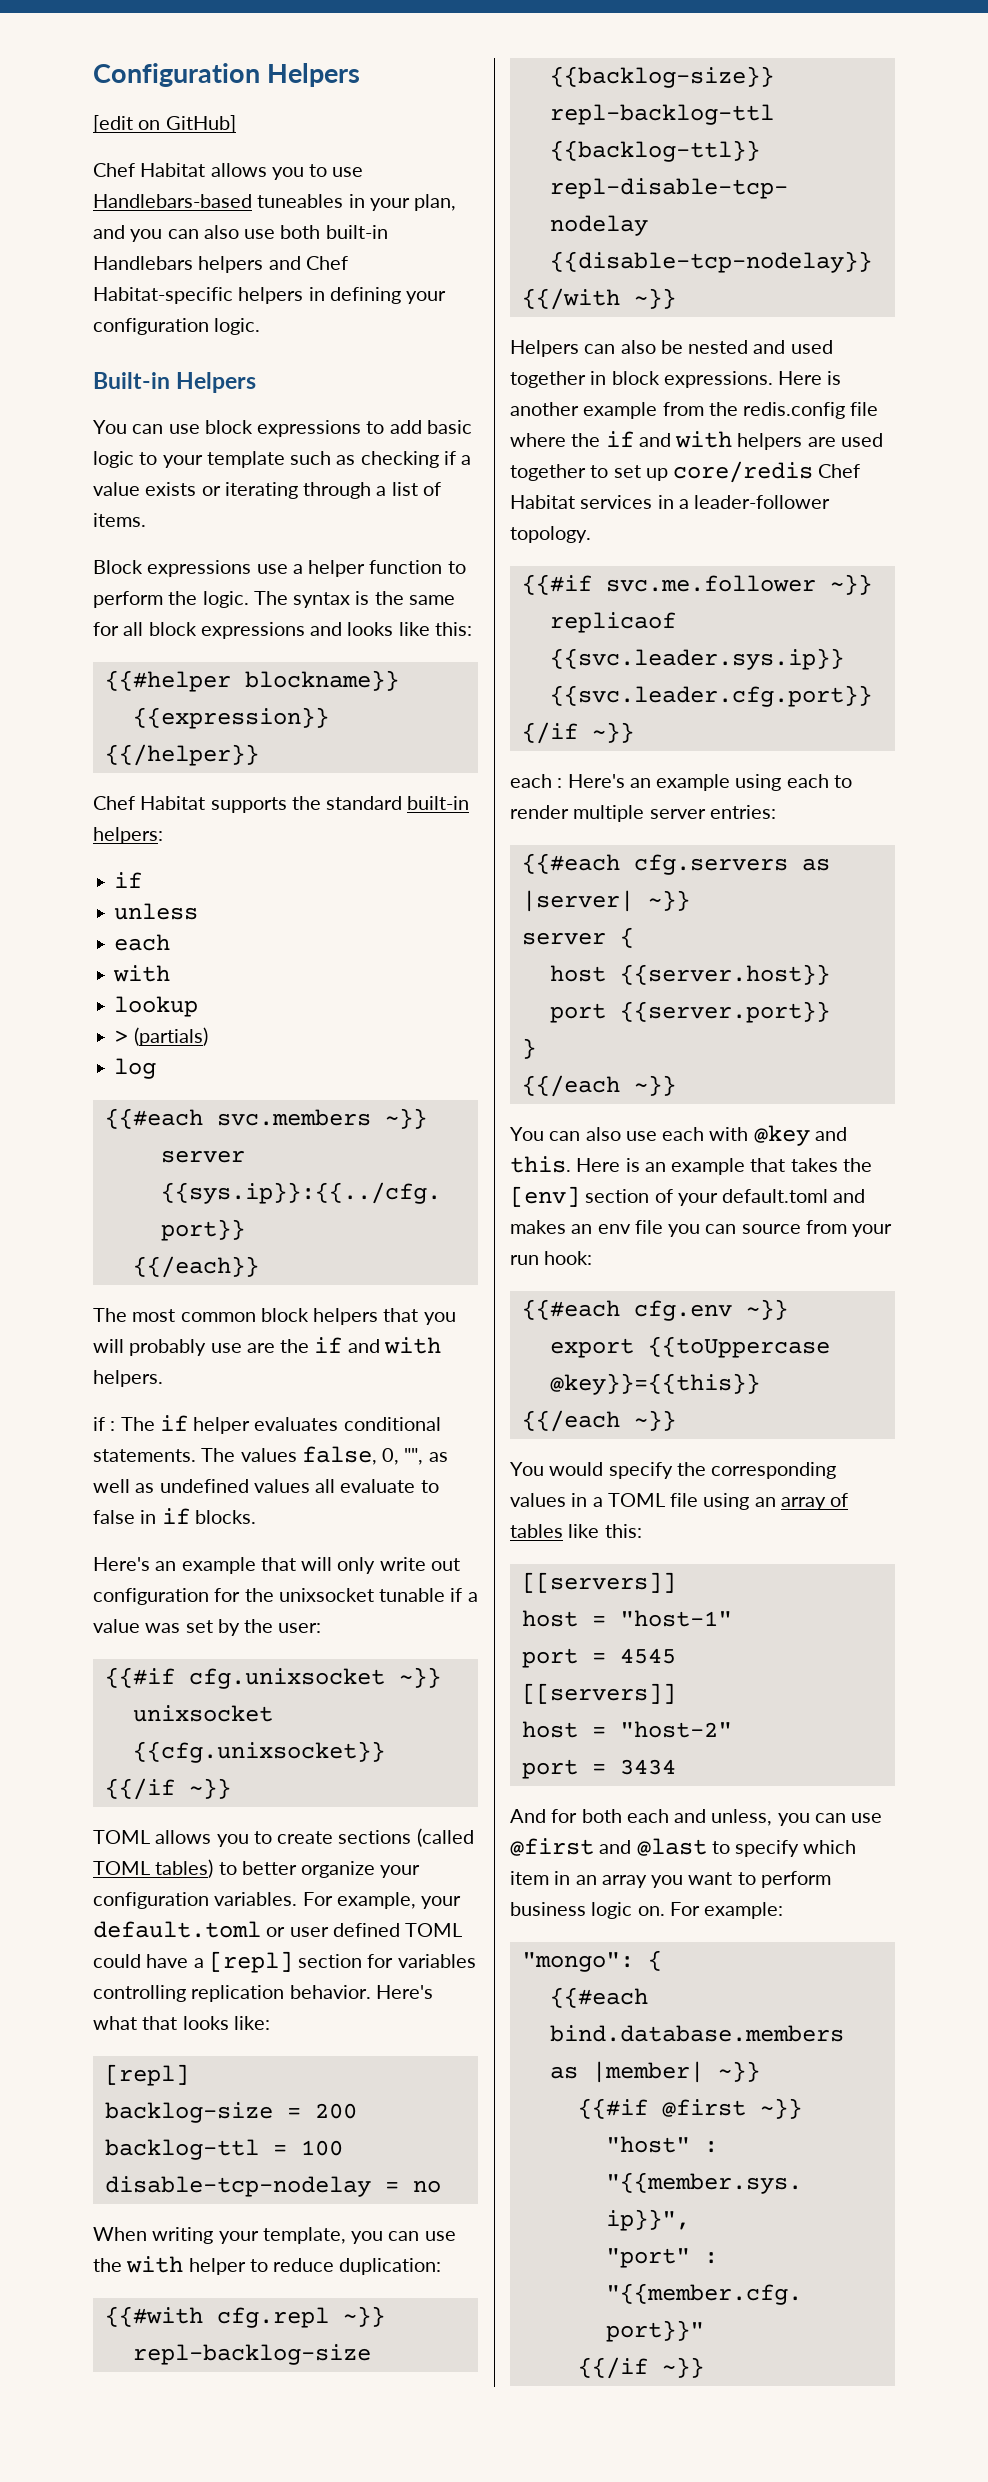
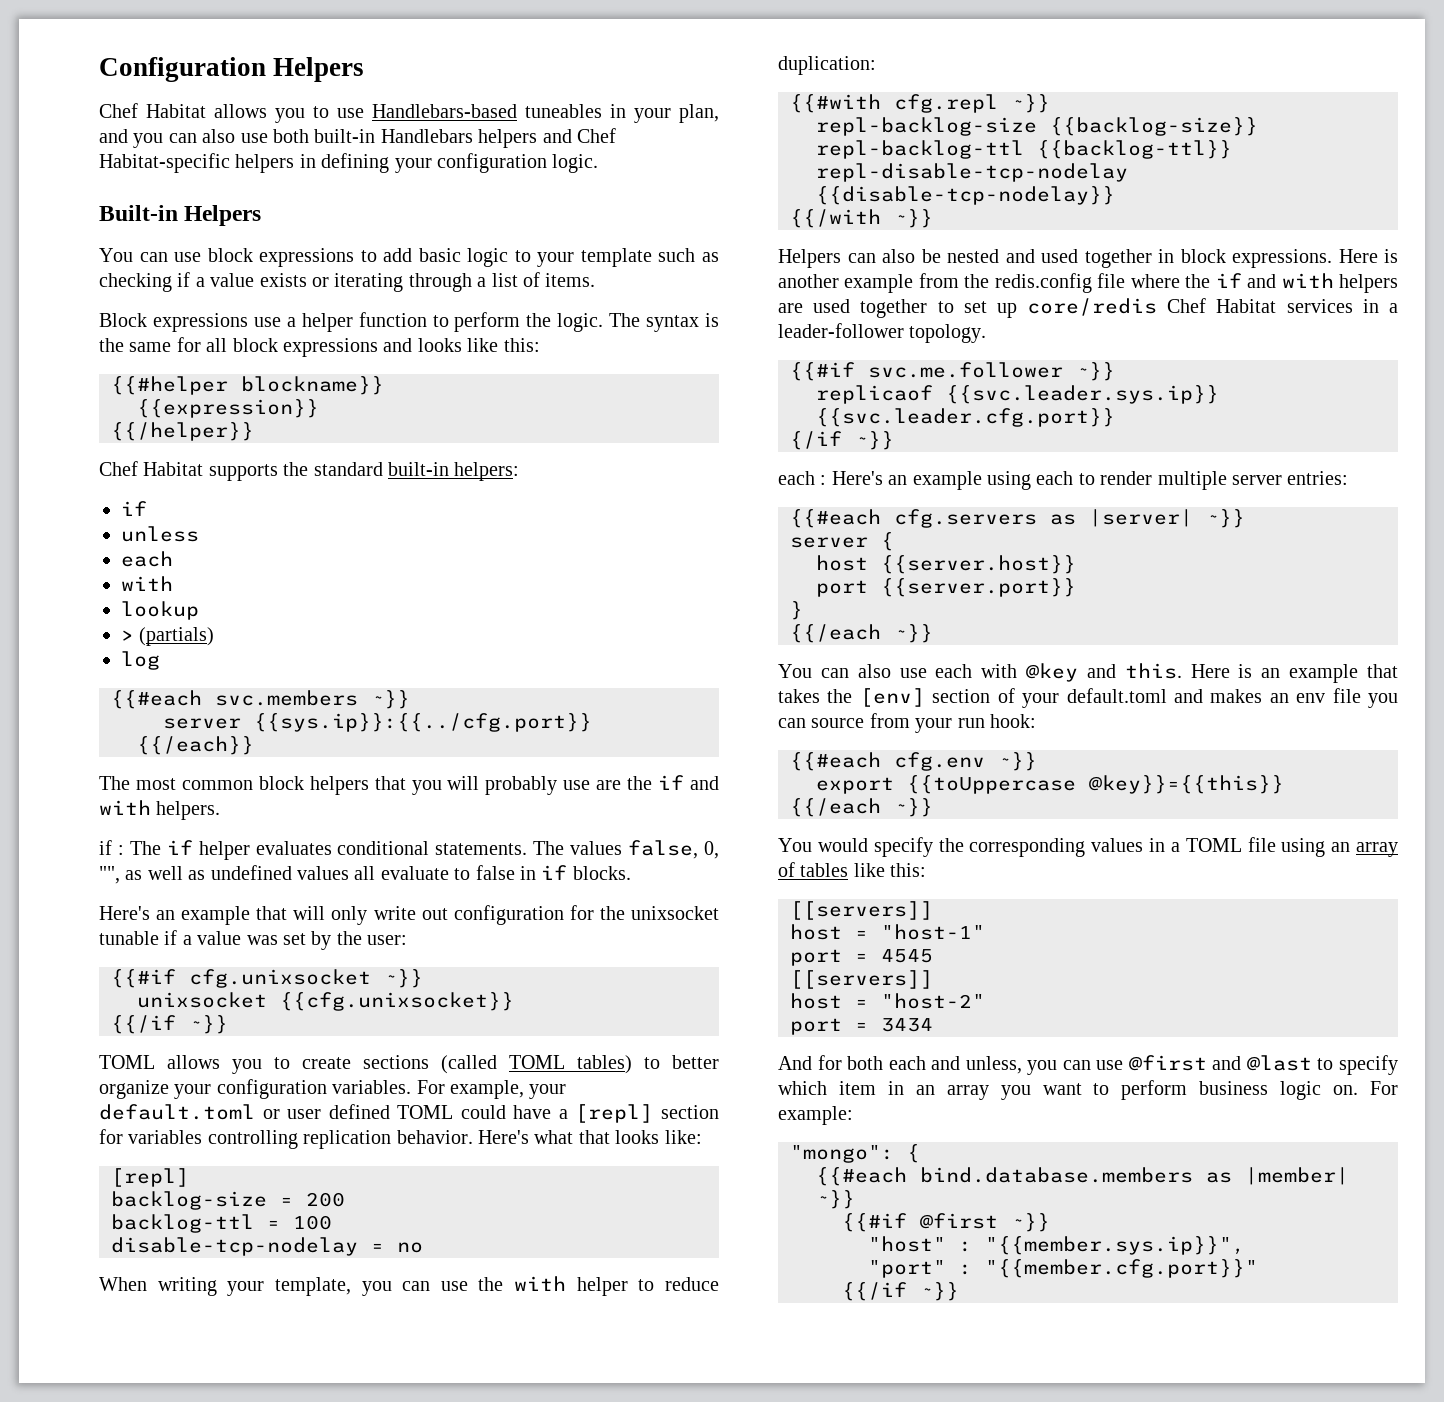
[93,115,236,133] // [edit on GitHub] -> (365, 69) none

